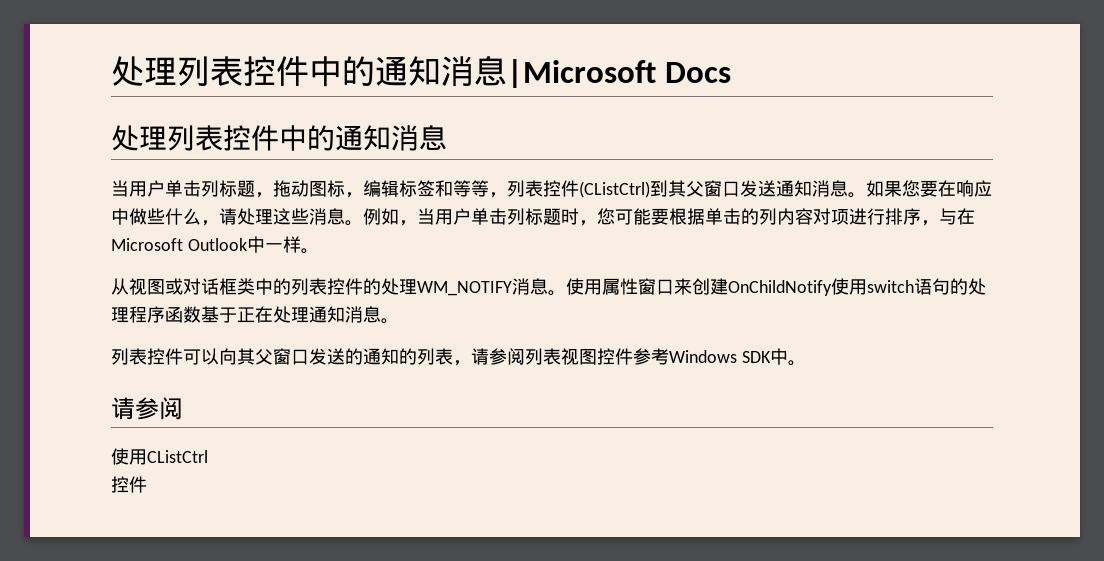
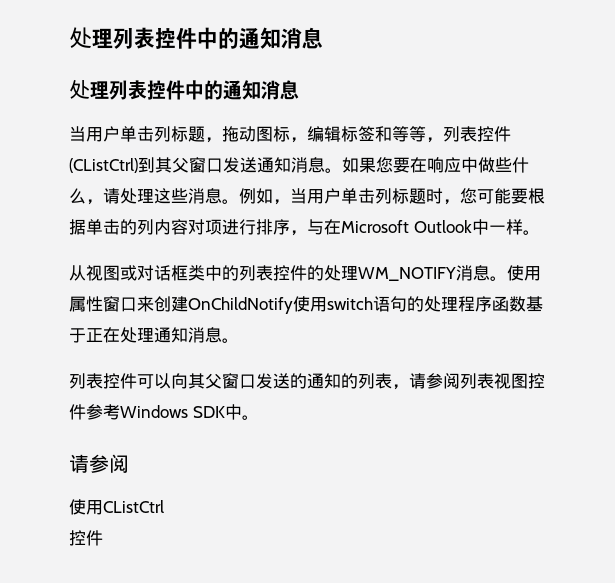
[111,55,731,88] 处理列表控件中的通知消息|Microsoft Docs -> [69,27,323,49] 处理列表控件中的通知消息

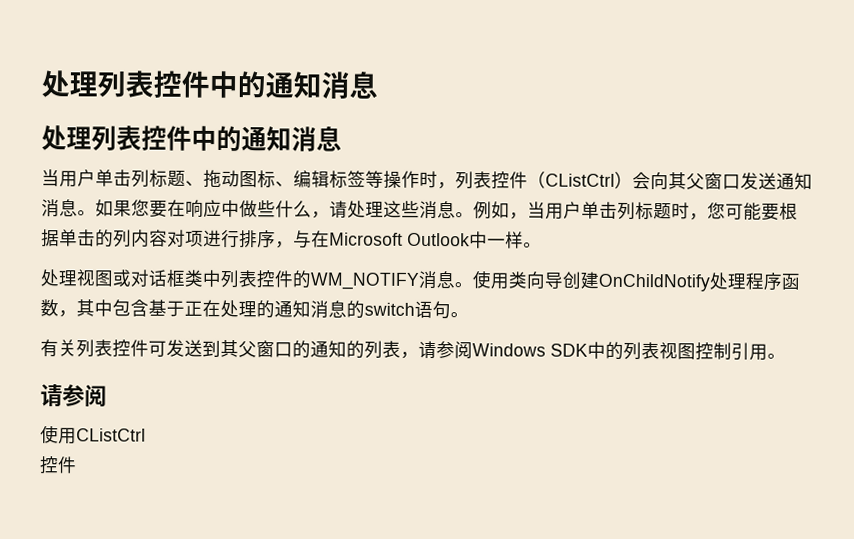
[205,137,222,143] ， -> [185,180,204,186] 、
[290,137,307,143] ， -> [275,181,294,187] 、
[375,126,426,142] 和等等 -> [365,170,438,189] 等操作时
[69,157,155,173] (CListCtrl)到 -> [527,171,669,190] （CListCtrl）会向
[69,265,86,281] 从 -> [40,269,77,287] 处理
[222,265,239,281] 的 -> (221, 278) none
[324,265,358,281] 处理 -> (311, 279) none
[69,296,424,314] 属性窗口来创建OnChildNotify使用switch语句的 -> [508,271,710,292] 类向导创建OnChildNotify
(526, 304) none -> [58,299,149,318] ，其中包含
[154,327,239,343] 通知消息。 // -> [256,300,469,320] [40,339,77,358] 的通知消息的switch语句。 // 有关
[154,373,290,389] 以向其父窗口发送 -> [166,339,293,358] 发送到其父窗口
[460,373,545,389] [69,404,242,420] 列表视图控件参考Windows SDK中 -> [472,341,768,361] Windows SDK中的列表视图控制引用

